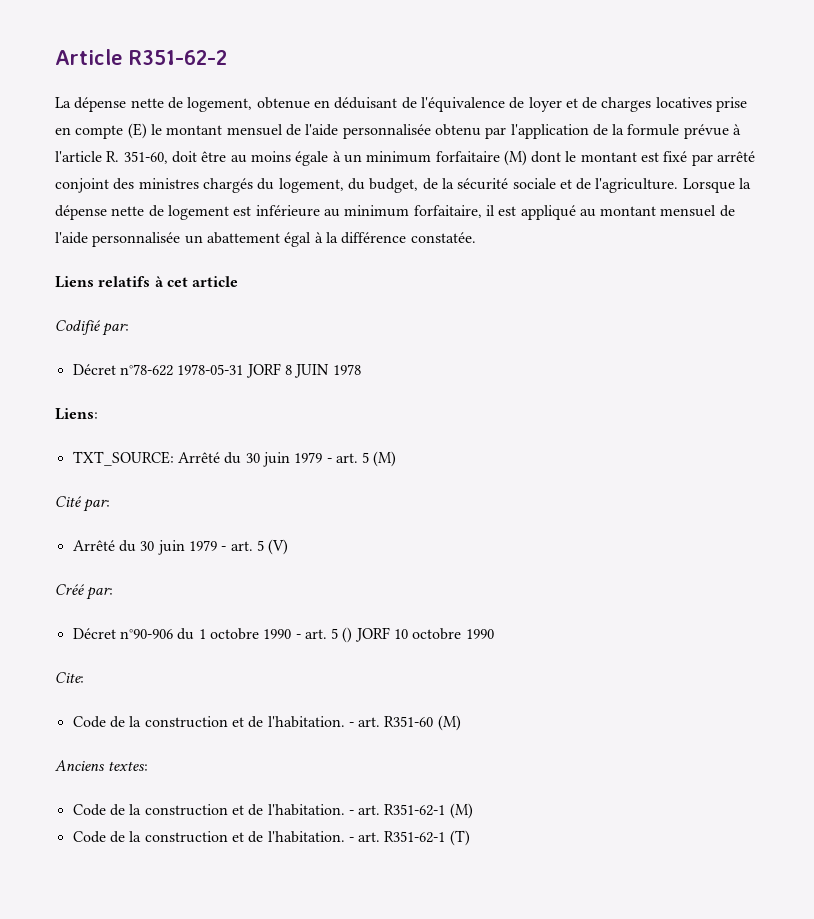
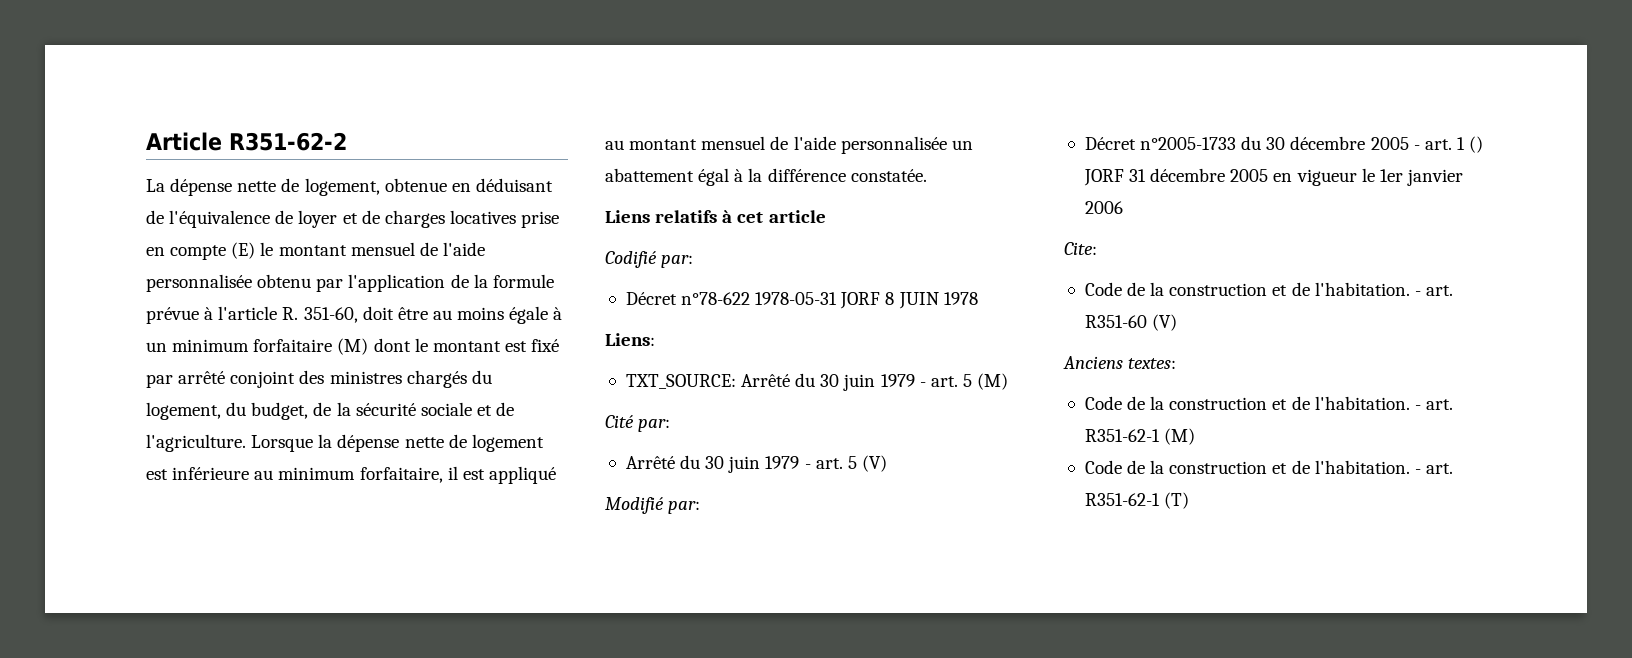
[55,584,114,600] [72,628,339,640] Créé par: // Décret n°90-906 du 1 octobre 1990 - art. 5 -> [605,497,701,514] [1084,136,1465,150] Modifié par: // Décret n°2005-1733 du 30 décembre 2005 - art. 1
[394,628,494,640] 10 octobre 1990 -> [1129,168,1463,186] [1084,201,1123,214] 31 décembre 2005 en vigueur le 1er janvier 2006
[437,715,461,731] (M) -> [1152,314,1178,331] (V)

